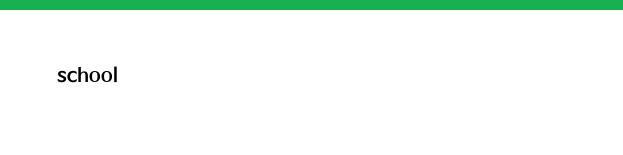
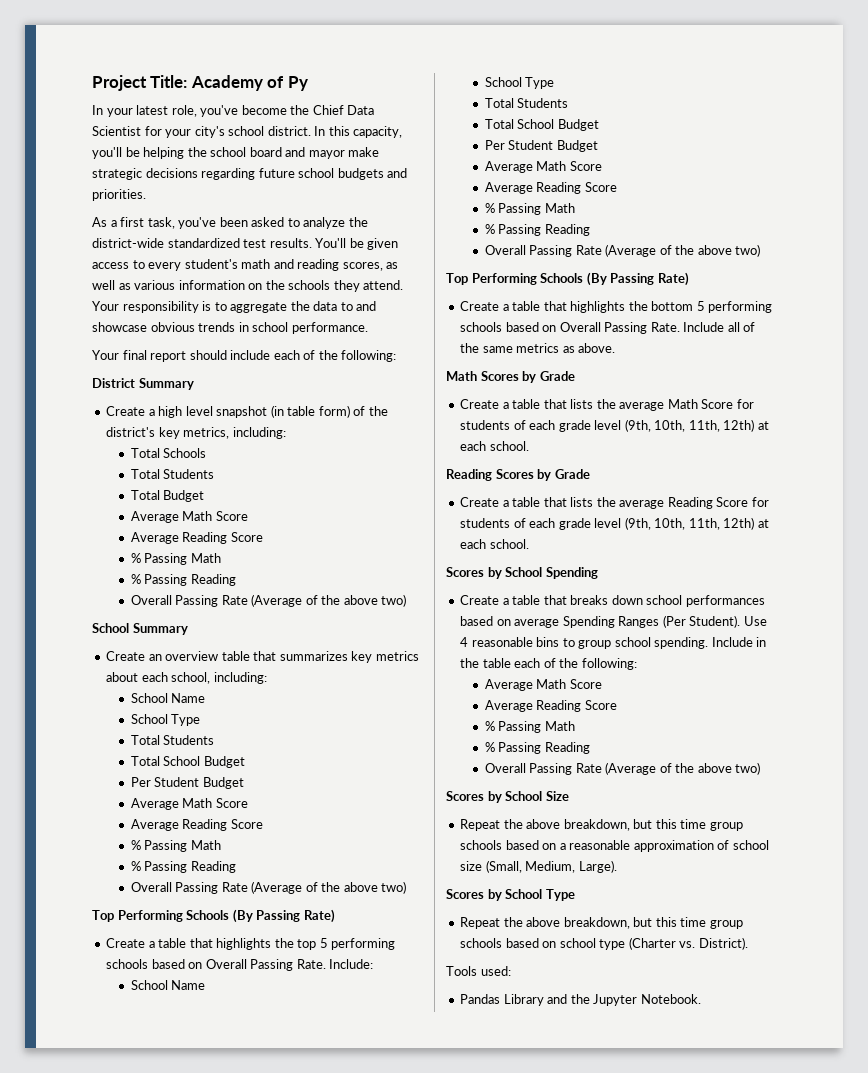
[57,66,118,83] school -> [92,75,308,91] [92,105,375,117] [92,126,403,138] [92,147,380,159] [92,168,408,180] [92,189,146,201] [92,217,368,229] [92,238,399,250] [92,259,399,271] [92,280,404,292] [92,301,377,313] [92,322,368,334] [92,350,397,362] [92,378,194,390] [106,405,388,418] [106,427,286,439] [130,448,207,458] [130,469,215,479] [130,490,205,502] [130,511,248,523] [130,532,263,544] [130,553,221,565] [130,574,236,586] [130,594,407,607] [92,623,188,635] [106,651,419,663] [106,672,267,684] [130,693,206,703] [130,714,201,726] [130,735,215,745] [130,756,245,768] [130,777,244,789] [130,798,248,810] [130,819,263,831] [130,840,221,852] [130,861,236,873] [130,881,407,894] [92,909,335,923] [106,938,396,950] [106,959,374,971] [130,980,206,990] [484,77,555,89] [484,98,569,108] [484,119,599,131] [484,140,598,152] [484,161,602,173] [484,182,617,194] [484,203,575,215] [484,224,590,236] [484,244,761,257] [446,272,689,286] [460,301,773,313] [460,322,756,334] [460,343,616,353] [446,371,575,383] [460,399,754,411] [460,419,769,432] [460,441,529,451] [446,469,590,481] [460,497,769,509] [460,517,769,530] [460,539,529,549] [446,567,598,579] [460,595,765,607] [460,615,767,628] [460,637,767,649] [460,658,637,670] [484,679,602,691] [484,700,617,712] [484,721,575,733] [484,742,590,754] [484,762,761,775] [446,791,569,803] [460,819,743,831] [460,840,769,852] [460,860,617,873] [446,889,575,901] [460,917,743,929] [460,937,748,950] [446,966,511,976] [460,994,701,1006] Project Title: Academy of Py // In your latest role, you've become the Chief Data Scientist for your city's school district. In this capacity, you'll be helping the school board and mayor make strategic decisions regarding future school budgets and priorities. // As a first task, you've been asked to analyze the district-wide standardized test results. You'll be given access to every student's math and reading scores, as well as various information on the schools they attend. Your responsibility is to aggregate the data to and showcase obvious trends in school performance. // Your final report should include each of the following: // District Summary // Create a high level snapshot (in table form) of the district's key metrics, including: // Total Schools // Total Students // Total Budget // Average Math Score // Average Reading Score // % Passing Math // % Passing Reading // Overall Passing Rate (Average of the above two) // School Summary // Create an overview table that summarizes key metrics about each school, including: // School Name // School Type // Total Students // Total School Budget // Per Student Budget // Average Math Score // Average Reading Score // % Passing Math // % Passing Reading // Overall Passing Rate (Average of the above two) // Top Performing Schools (By Passing Rate) // Create a table that highlights the top 5 performing schools based on Overall Passing Rate. Include: // School Name // School Type // Total Students // Total School Budget // Per Student Budget // Average Math Score // Average Reading Score // % Passing Math // % Passing Reading // Overall Passing Rate (Average of the above two) // Top Performing Schools (By Passing Rate) // Create a table that highlights the bottom 5 performing schools based on Overall Passing Rate. Include all of the same metrics as above. // Math Scores by Grade // Create a table that lists the average Math Score for students of each grade level (9th, 10th, 11th, 12th) at each school. // Reading Scores by Grade // Create a table that lists the average Reading Score for students of each grade level (9th, 10th, 11th, 12th) at each school. // Scores by School Spending // Create a table that breaks down school performances based on average Spending Ranges (Per Student). Use 4 reasonable bins to group school spending. Include in the table each of the following: // Average Math Score // Average Reading Score // % Passing Math // % Passing Reading // Overall Passing Rate (Average of the above two) // Scores by School Size // Repeat the above breakdown, but this time group schools based on a reasonable approximation of school size (Small, Medium, Large). // Scores by School Type // Repeat the above breakdown, but this time group schools based on school type (Charter vs. District). // Tools used: // Pandas Library and the Jupyter Notebook.

